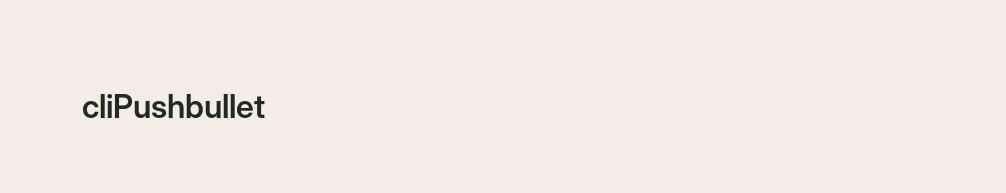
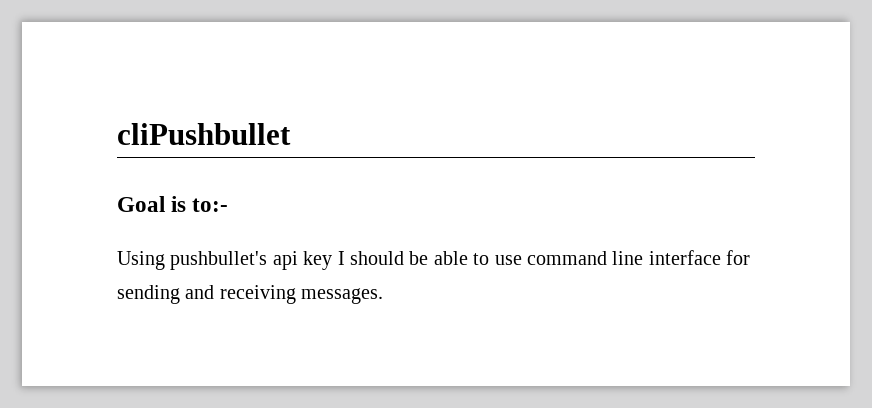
(265, 106) none -> [117,196,229,212] [117,250,751,270] [117,285,384,304] // Goal is to:- // Using pushbullet's api key I should be able to use command line interface for sending and receiving messages.

